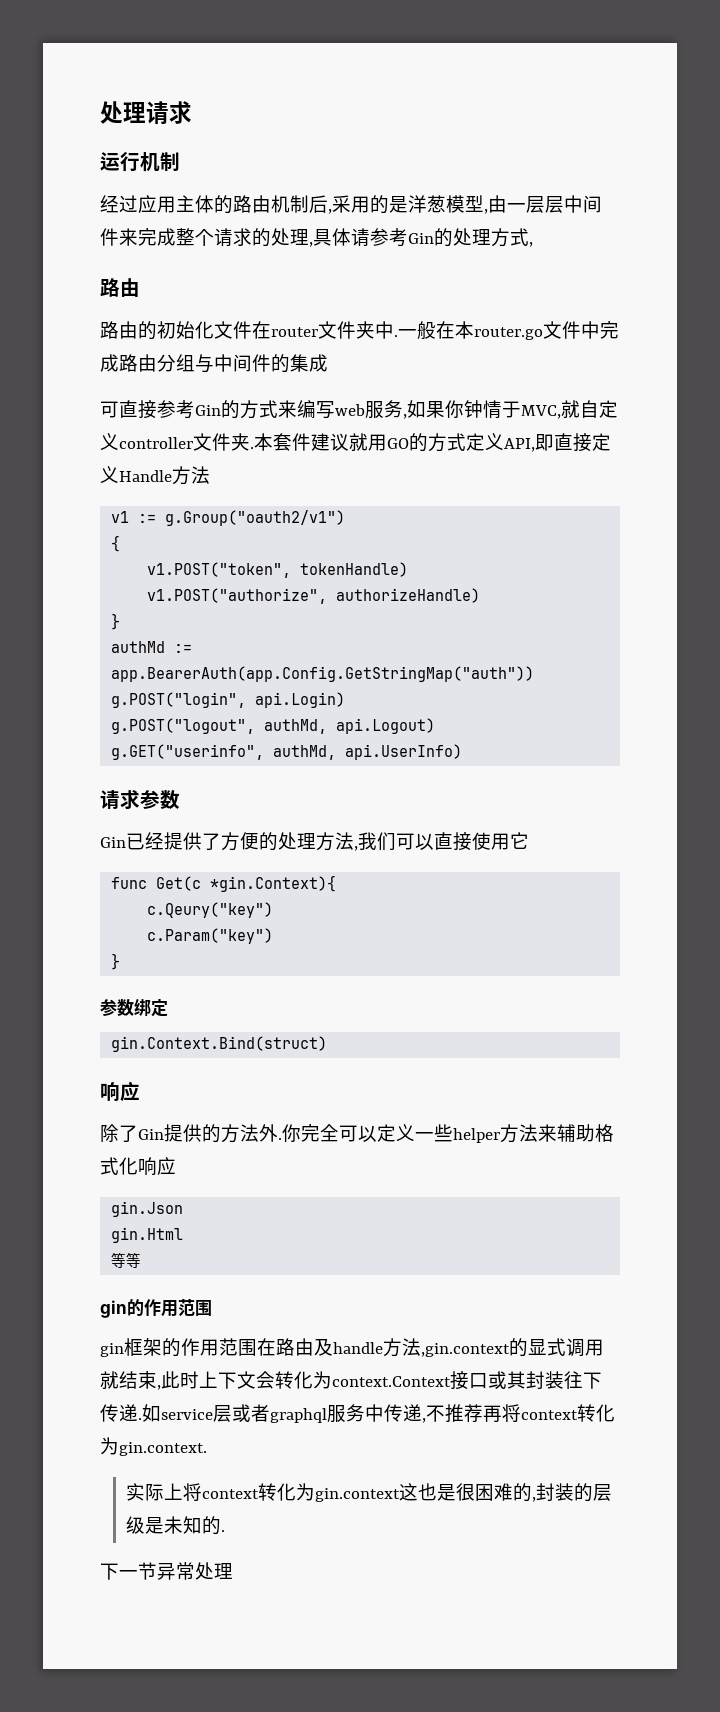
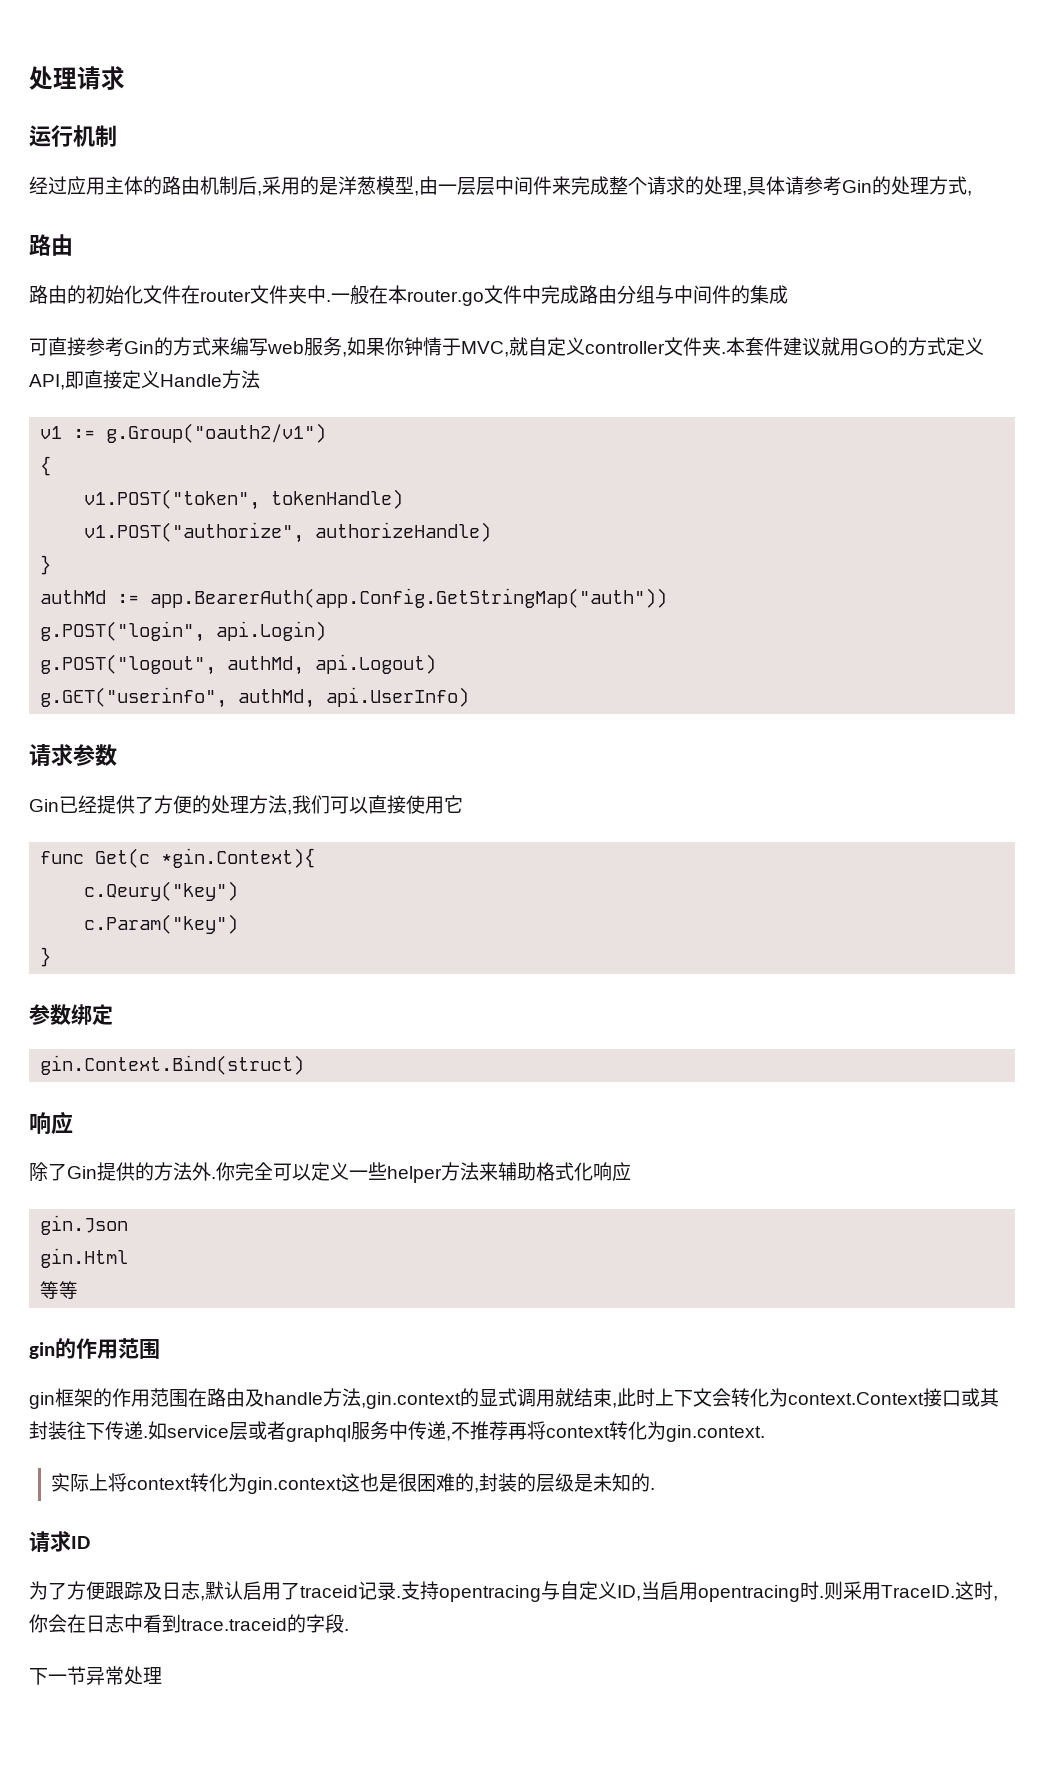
(225, 1531) none -> [29,1531,90,1553] [29,1581,998,1602] [29,1614,349,1633] // 请求ID // 为了方便跟踪及日志,默认启用了traceid记录.支持opentracing与自定义ID,当启用opentracing时.则采用TraceID.这时,你会在日志中看到trace.traceid的字段.

